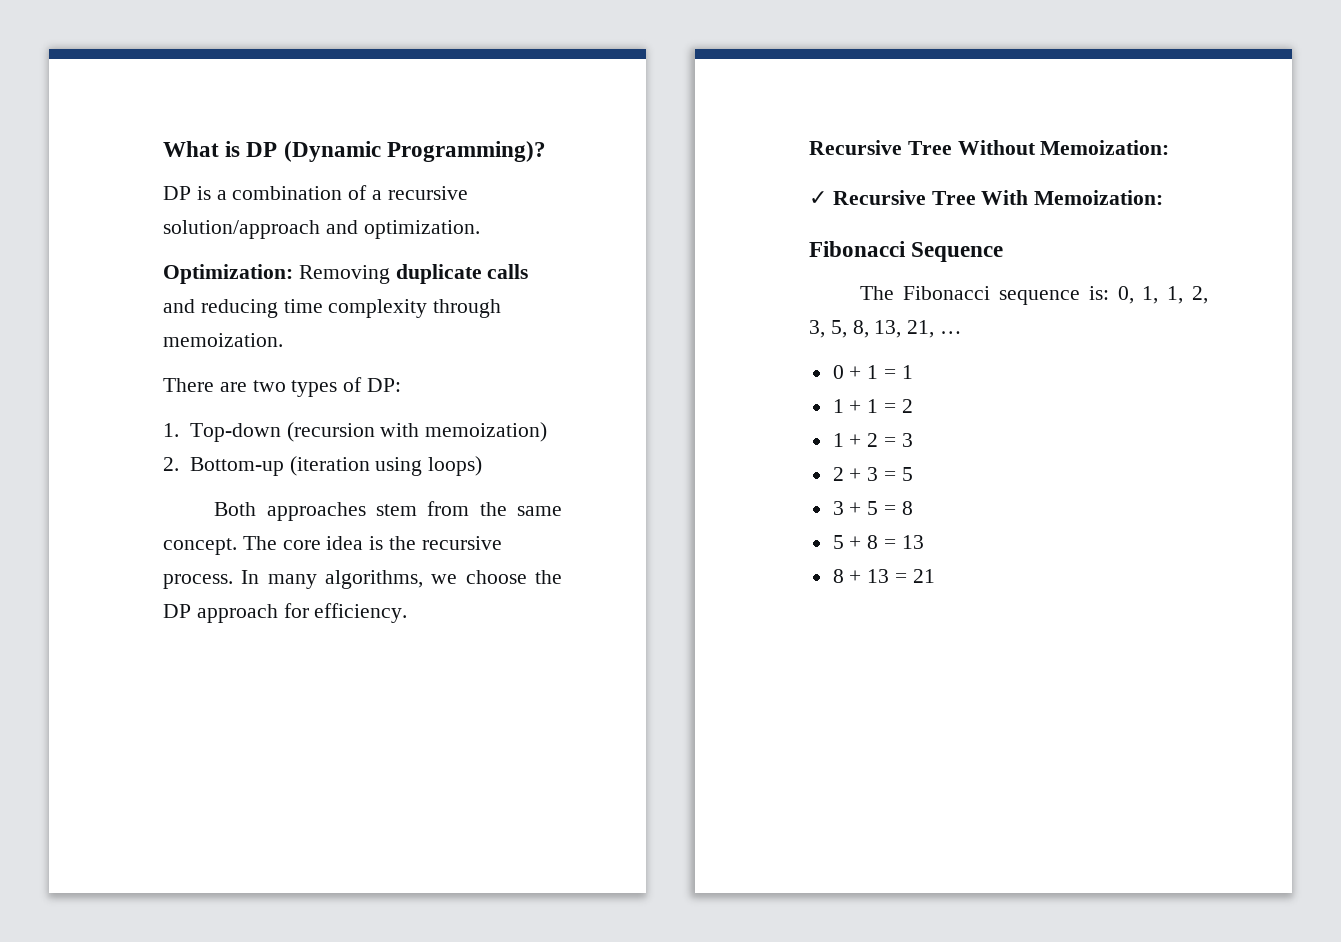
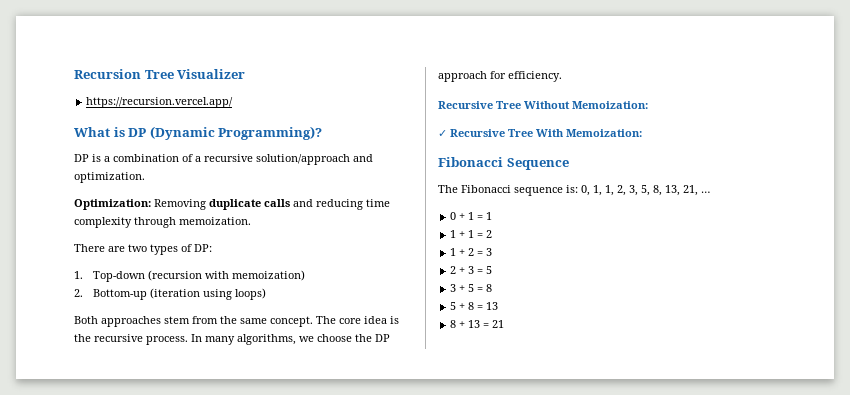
(163, 149) none -> [74,69,246,79] [86,97,234,108] Recursion Tree Visualizer // https://recursion.vercel.app/ //

